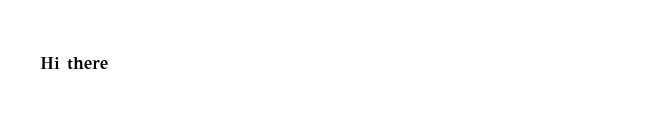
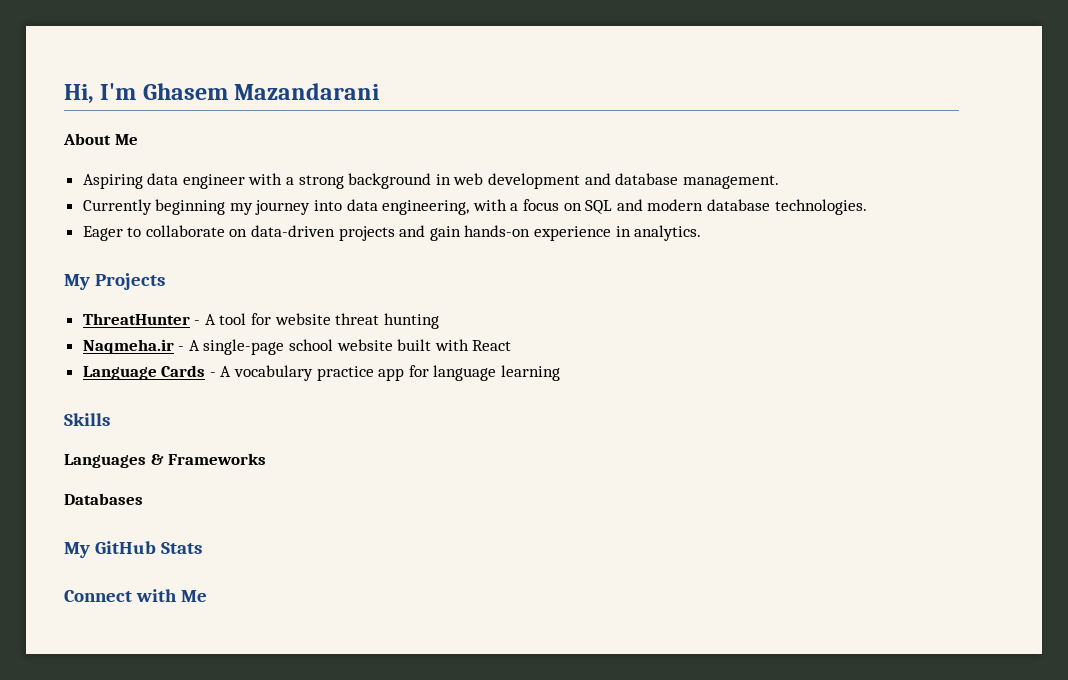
[40,57,108,70] Hi there -> [64,83,381,104] [63,133,138,145] [82,173,779,189] [82,199,867,215] [82,225,702,241] [64,273,166,290] [82,313,439,329] [82,339,512,355] [82,365,561,381] [64,413,110,426] [64,453,267,468] [64,493,143,505] [64,541,203,558] [64,589,208,602] Hi, I'm Ghasem Mazandarani // About Me // Aspiring data engineer with a strong background in web development and database management. // Currently beginning my journey into data engineering, with a focus on SQL and modern database technologies. // Eager to collaborate on data-driven projects and gain hands-on experience in analytics. // My Projects // ThreatHunter - A tool for website threat hunting // Naqmeha.ir - A single-page school website built with React // Language Cards - A vocabulary practice app for language learning // Skills // Languages & Frameworks // Databases // My GitHub Stats // Connect with Me

